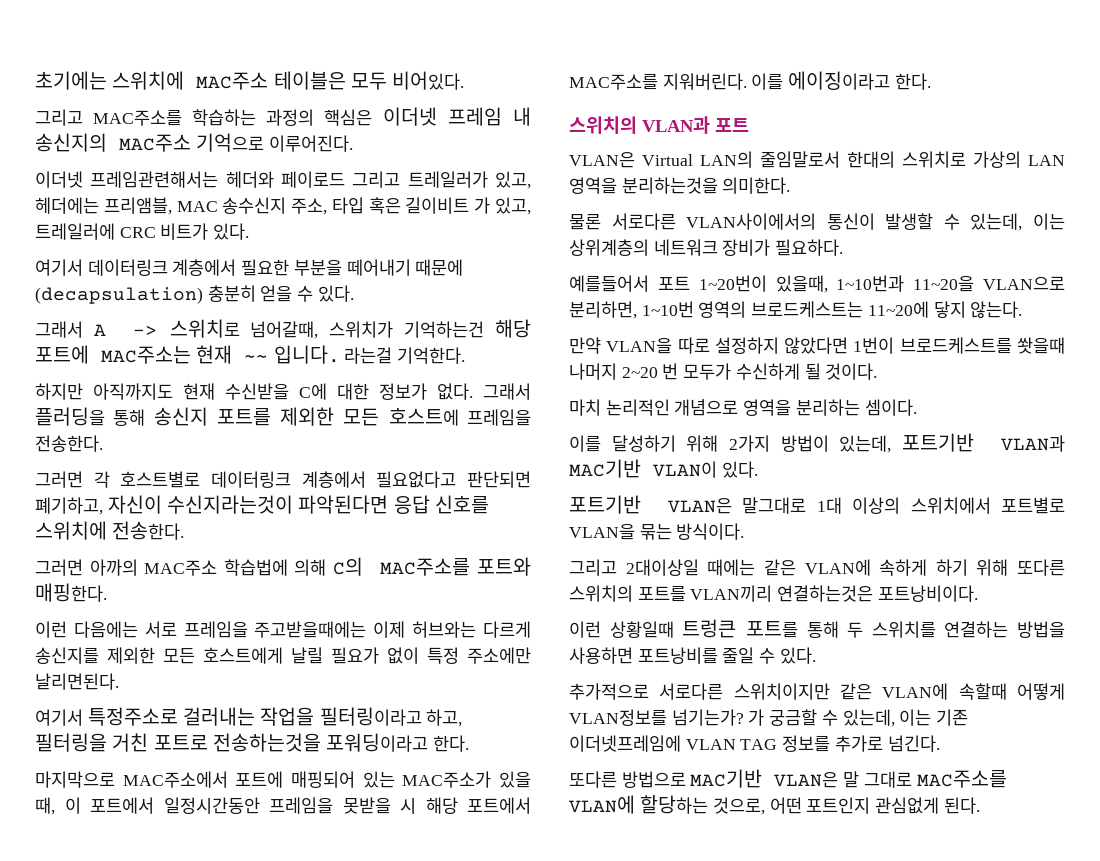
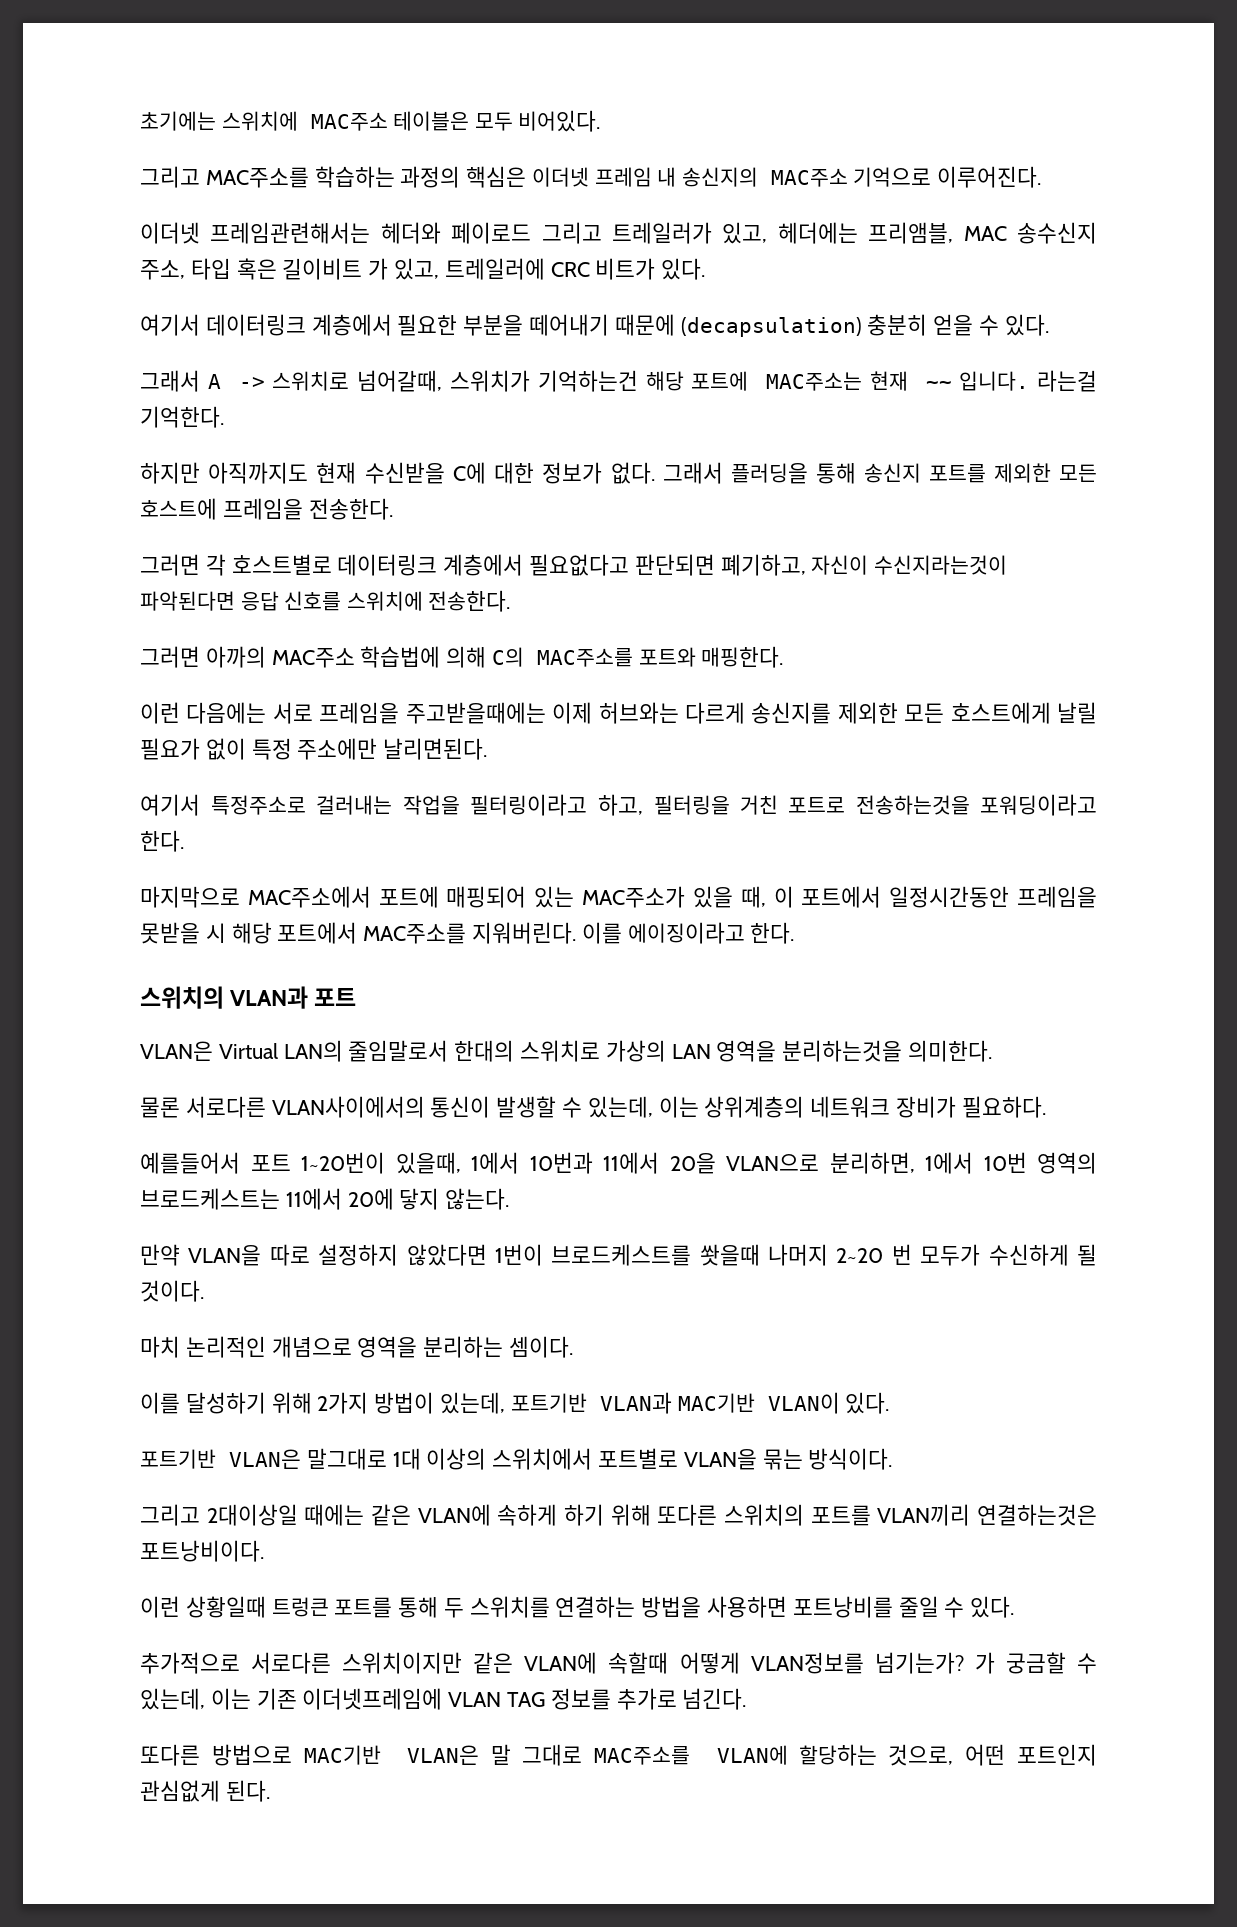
[836,275,1065,292] [569,301,929,319] 1~10번과 11~20을 VLAN으로 분리하면, 1~10번 영역의 브로드케스트는 11~20에 -> [471,1152,1097,1174] [140,1188,394,1210] 1에서 10번과 11에서 20을 VLAN으로 분리하면, 1에서 10번 영역의 브로드케스트는 11에서 20에

